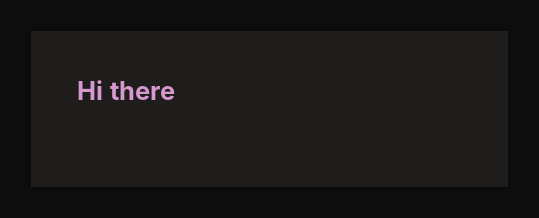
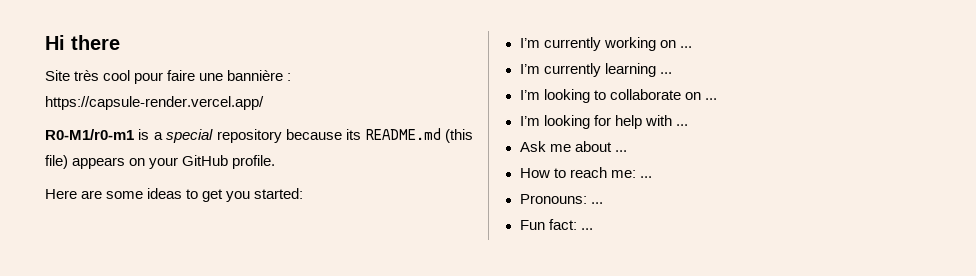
(175, 90) none -> [45,70,292,84] [45,96,264,110] [45,128,473,143] [45,155,276,169] [45,188,304,202] [519,37,692,51] [519,63,672,77] [519,89,717,103] [519,115,688,129] [519,141,627,152] [519,167,652,178] [519,194,603,204] [519,219,593,230] // Site très cool pour faire une bannière : https://capsule-render.vercel.app/ // R0-M1/r0-m1 is a special repository because its README.md (this file) appears on your GitHub profile. // Here are some ideas to get you started: // I’m currently working on ... // I’m currently learning ... // I’m looking to collaborate on ... // I’m looking for help with ... // Ask me about ... // How to reach me: ... // Pronouns: ... // Fun fact: ...

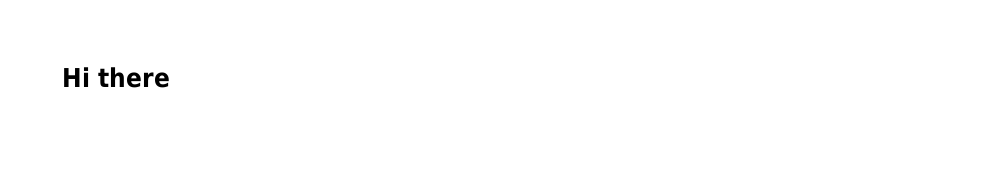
[45,70,292,84] [45,96,264,110] [45,128,473,143] [45,155,276,169] [45,188,304,202] [519,37,692,51] [519,63,672,77] [519,89,717,103] [519,115,688,129] [519,141,627,152] [519,167,652,178] [519,194,603,204] [519,219,593,230] // Site très cool pour faire une bannière : https://capsule-render.vercel.app/ // R0-M1/r0-m1 is a special repository because its README.md (this file) appears on your GitHub profile. // Here are some ideas to get you started: // I’m currently working on ... // I’m currently learning ... // I’m looking to collaborate on ... // I’m looking for help with ... // Ask me about ... // How to reach me: ... // Pronouns: ... // Fun fact: ... -> (170, 77) none

